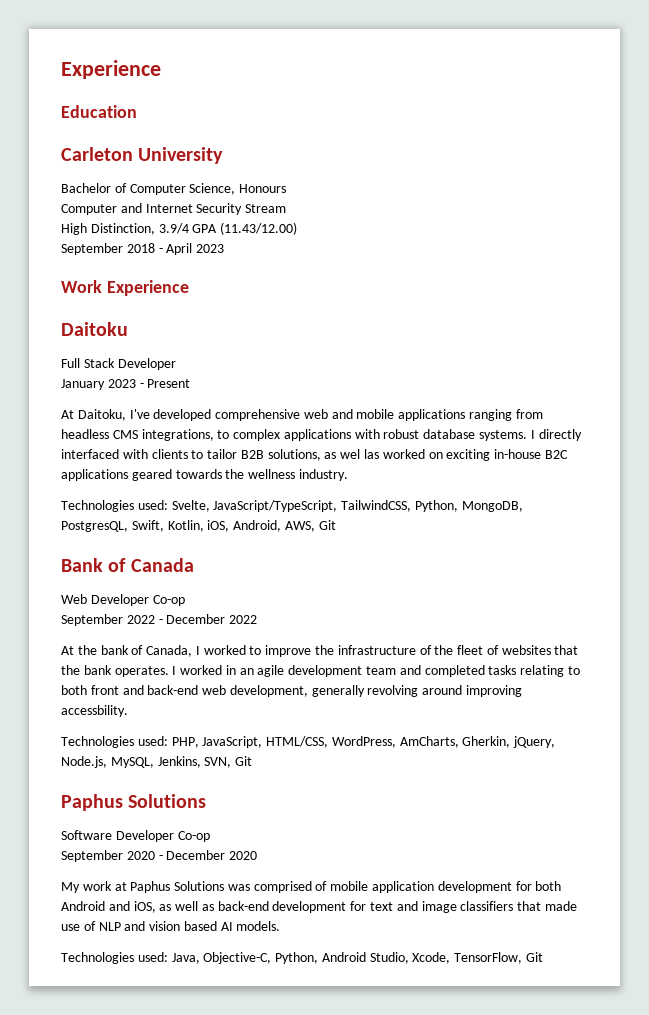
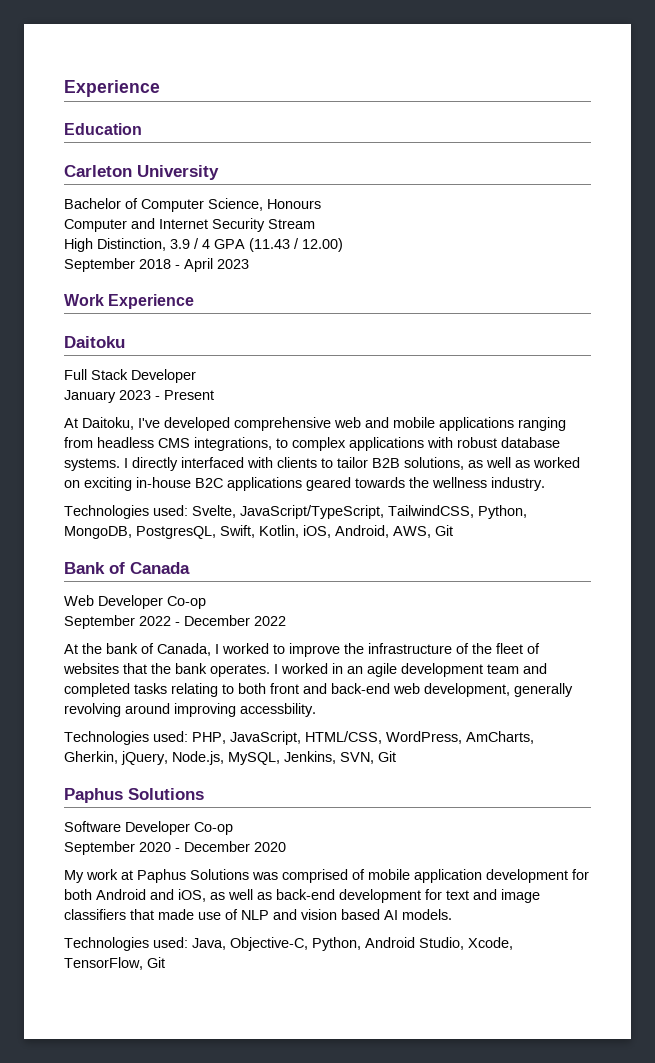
[158,222,298,235] 3.9/4 GPA (11.43/12.00) -> [170,238,343,252] 3.9 / 4 GPA (11.43 / 12.00)
[340,449,380,459] wel las -> [486,457,530,468] well as

